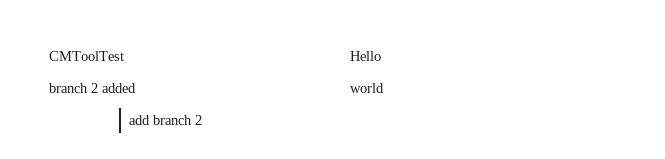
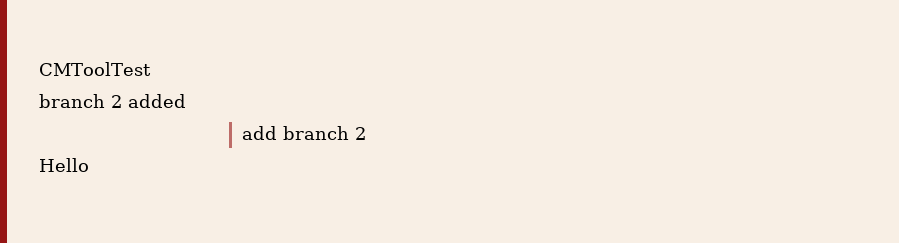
[350,83,384,93] // world -> (89, 165) none

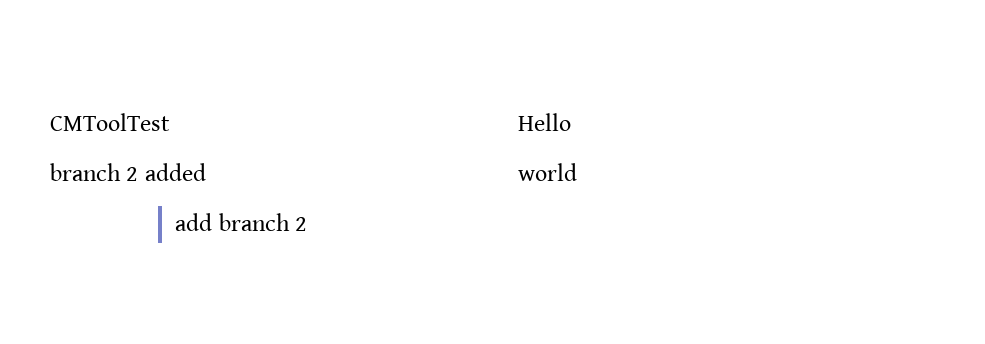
(89, 165) none -> [518,163,577,181] // world

